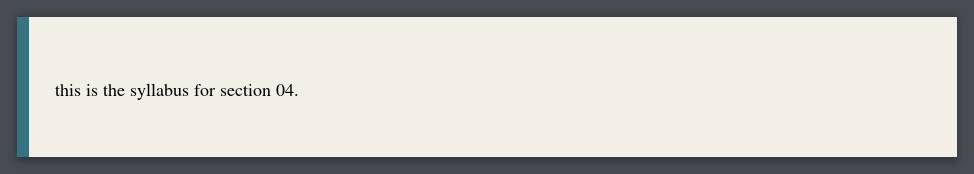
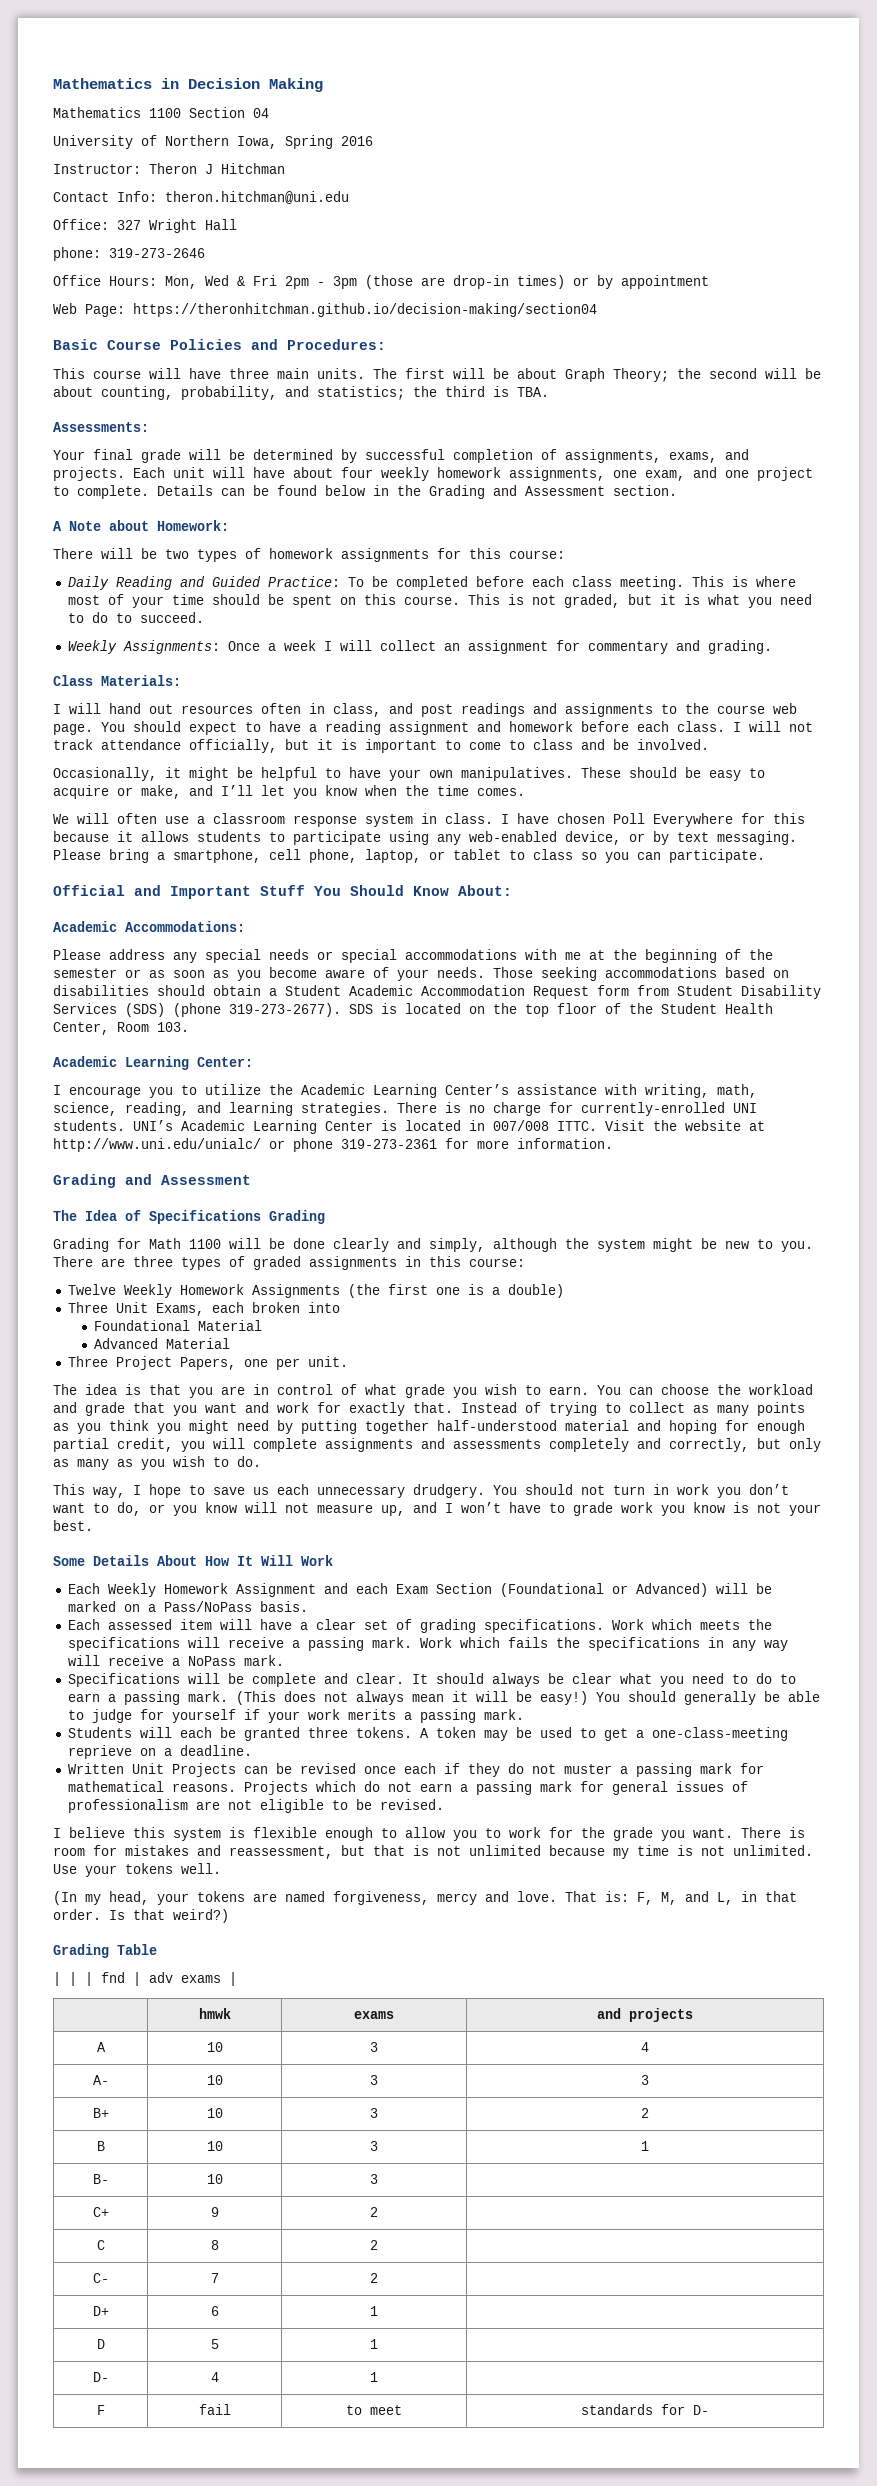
[55,83,299,100] this is the syllabus for section 04. -> [53,78,323,92] [53,107,269,118] [53,135,373,149] [53,163,285,174] [53,191,349,204] [53,219,237,233] [53,247,205,261] [53,275,709,289] [53,303,597,317] [53,339,386,350] [53,368,821,382] [53,386,549,400] [53,422,149,432] [53,449,749,463] [53,467,813,481] [53,485,677,499] [53,520,229,531] [53,548,565,562] [67,576,796,590] [67,594,812,608] [67,612,204,623] [67,640,772,654] [53,675,181,686] [53,703,797,717] [53,721,813,735] [53,739,709,753] [53,767,765,781] [53,785,525,799] [53,813,805,827] [53,831,797,845] [53,849,765,863] [53,885,512,899] [53,921,245,932] [53,949,773,963] [53,967,789,981] [53,985,821,999] [53,1003,773,1017] [53,1022,189,1035] [53,1056,253,1070] [53,1084,757,1098] [53,1102,757,1116] [53,1120,765,1134] [53,1138,613,1152] [53,1174,251,1188] [53,1210,325,1224] [53,1238,813,1252] [53,1256,525,1270] [67,1284,564,1298] [67,1302,340,1316] [93,1320,262,1331] [93,1338,230,1349] [67,1356,348,1370] [53,1384,813,1398] [53,1402,805,1416] [53,1420,805,1434] [53,1438,821,1452] [53,1456,261,1470] [53,1484,789,1498] [53,1502,821,1516] [53,1520,93,1531] [53,1555,333,1566] [67,1583,772,1597] [67,1601,308,1612] [67,1619,772,1633] [67,1637,788,1651] [67,1655,284,1666] [67,1673,796,1687] [67,1691,820,1705] [67,1709,524,1723] [67,1727,788,1741] [67,1745,252,1759] [67,1763,764,1777] [67,1781,748,1795] [67,1799,444,1813] [53,1827,805,1841] [53,1845,813,1859] [53,1863,221,1877] [53,1891,797,1905] [53,1909,229,1923] [53,1944,157,1958] [53,1972,237,1986] [198,2008,231,2019] [354,2011,395,2019] [597,2008,693,2022] [96,2042,106,2052] [206,2042,223,2052] [370,2042,379,2052] [641,2042,649,2052] [92,2075,109,2085] [206,2075,223,2085] [370,2075,379,2085] [641,2075,649,2085] [92,2108,109,2118] [206,2108,223,2118] [370,2108,379,2118] [641,2108,649,2118] [96,2141,105,2151] [206,2141,223,2151] [370,2141,379,2151] [641,2141,649,2151] [92,2174,109,2184] [206,2174,223,2184] [370,2174,379,2184] [92,2207,109,2217] [210,2207,219,2217] [370,2207,379,2217] [96,2240,105,2250] [210,2240,219,2250] [370,2240,379,2250] [92,2273,109,2283] [210,2273,219,2283] [370,2273,379,2283] [92,2306,109,2316] [210,2306,219,2316] [370,2306,379,2316] [96,2339,105,2349] [210,2339,219,2349] [370,2339,379,2349] [92,2372,109,2382] [210,2372,219,2382] [370,2372,379,2382] [96,2405,105,2415] [198,2404,231,2415] [346,2405,403,2415] [581,2404,709,2415] Mathematics in Decision Making // Mathematics 1100 Section 04 // University of Northern Iowa, Spring 2016 // Instructor: Theron J Hitchman // Contact Info: theron.hitchman@uni.edu // Office: 327 Wright Hall // phone: 319-273-2646 // Office Hours: Mon, Wed & Fri 2pm - 3pm (those are drop-in times) or by appointment // Web Page: https://theronhitchman.github.io/decision-making/section04 // Basic Course Policies and Procedures: // This course will have three main units. The first will be about Graph Theory; the second will be about counting, probability, and statistics; the third is TBA. // Assessments: // Your final grade will be determined by successful completion of assignments, exams, and projects. Each unit will have about four weekly homework assignments, one exam, and one project to complete. Details can be found below in the Grading and Assessment section. // A Note about Homework: // There will be two types of homework assignments for this course: // Daily Reading and Guided Practice: To be completed before each class meeting. This is where most of your time should be spent on this course. This is not graded, but it is what you need to do to succeed. // Weekly Assignments: Once a week I will collect an assignment for commentary and grading. // Class Materials: // I will hand out resources often in class, and post readings and assignments to the course web page. You should expect to have a reading assignment and homework before each class. I will not track attendance officially, but it is important to come to class and be involved. // Occasionally, it might be helpful to have your own manipulatives. These should be easy to acquire or make, and I’ll let you know when the time comes. // We will often use a classroom response system in class. I have chosen Poll Everywhere for this because it allows students to participate using any web-enabled device, or by text messaging. Please bring a smartphone, cell phone, laptop, or tablet to class so you can participate. // Official and Important Stuff You Should Know About: // Academic Accommodations: // Please address any special needs or special accommodations with me at the beginning of the semester or as soon as you become aware of your needs. Those seeking accommodations based on disabilities should obtain a Student Academic Accommodation Request form from Student Disability Services (SDS) (phone 319-273-2677). SDS is located on the top floor of the Student Health Center, Room 103. // Academic Learning Center: // I encourage you to utilize the Academic Learning Center’s assistance with writing, math, science, reading, and learning strategies. There is no charge for currently-enrolled UNI students. UNI’s Academic Learning Center is located in 007/008 ITTC. Visit the website at http://www.uni.edu/unialc/ or phone 319-273-2361 for more information. // Grading and Assessment // The Idea of Specifications Grading // Grading for Math 1100 will be done clearly and simply, although the system might be new to you. There are three types of graded assignments in this course: // Twelve Weekly Homework Assignments (the first one is a double) // Three Unit Exams, each broken into // Foundational Material // Advanced Material // Three Project Papers, one per unit. // The idea is that you are in control of what grade you wish to earn. You can choose the workload and grade that you want and work for exactly that. Instead of trying to collect as many points as you think you might need by putting together half-understood material and hoping for enough partial credit, you will complete assignments and assessments completely and correctly, but only as many as you wish to do. // This way, I hope to save us each unnecessary drudgery. You should not turn in work you don’t want to do, or you know will not measure up, and I won’t have to grade work you know is not your best. // Some Details About How It Will Work // Each Weekly Homework Assignment and each Exam Section (Foundational or Advanced) will be marked on a Pass/NoPass basis. // Each assessed item will have a clear set of grading specifications. Work which meets the specifications will receive a passing mark. Work which fails the specifications in any way will receive a NoPass mark. // Specifications will be complete and clear. It should always be clear what you need to do to earn a passing mark. (This does not always mean it will be easy!) You should generally be able to judge for yourself if your work merits a passing mark. // Students will each be granted three tokens. A token may be used to get a one-class-meeting reprieve on a deadline. // Written Unit Projects can be revised once each if they do not muster a passing mark for mathematical reasons. Projects which do not earn a passing mark for general issues of professionalism are not eligible to be revised. // I believe this system is flexible enough to allow you to work for the grade you want. There is room for mistakes and reassessment, but that is not unlimited because my time is not unlimited. Use your tokens well. // (In my head, your tokens are named forgiveness, mercy and love. That is: F, M, and L, in that order. Is that weird?) // Grading Table // | | | fnd | adv exams | // | hmwk | exams | and projects // A | 10 | 3 | 4 // A- | 10 | 3 | 3 // B+ | 10 | 3 | 2 // B | 10 | 3 | 1 // B- | 10 | 3 | // C+ | 9 | 2 | // C | 8 | 2 | // C- | 7 | 2 | // D+ | 6 | 1 | // D | 5 | 1 | // D- | 4 | 1 | // F | fail | to meet | standards for D-

